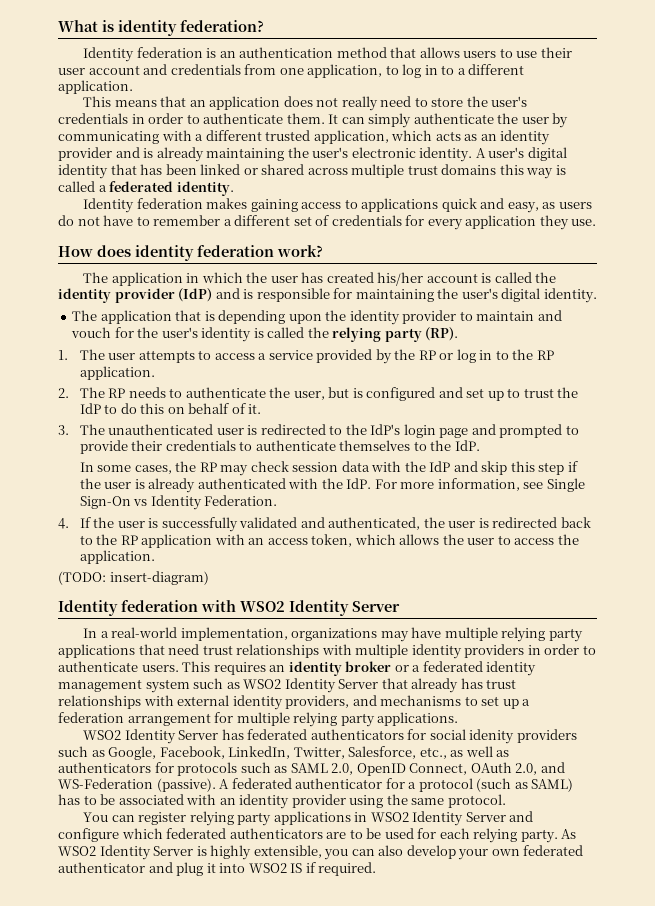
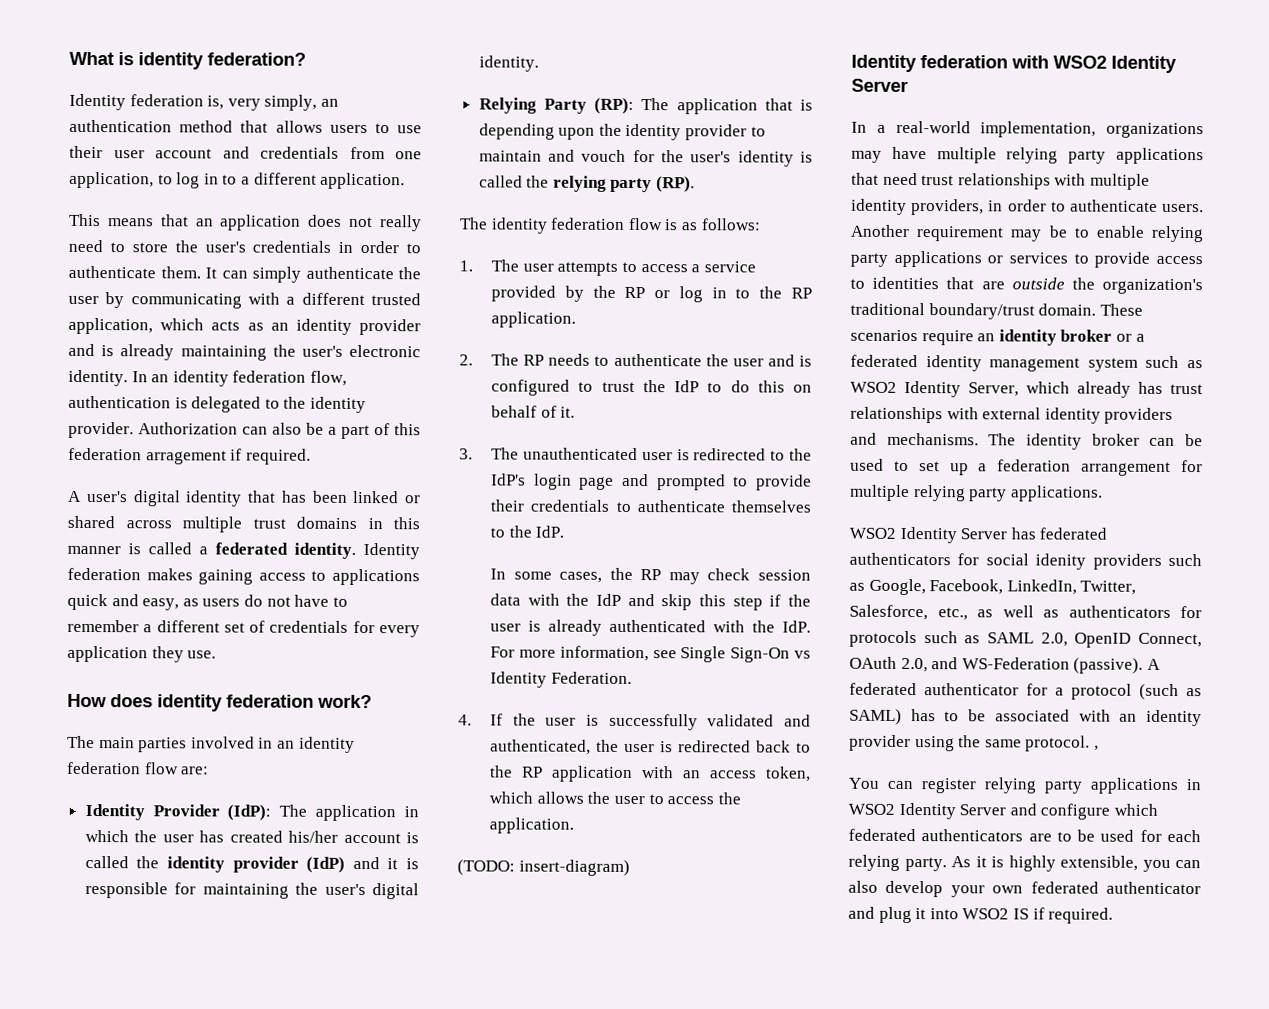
[206,48,217,58] is -> [207,94,318,111] is, very simply,
(473, 154) none -> [131,370,347,387] [68,395,366,414] [68,421,421,440] [68,447,311,465] In an identity federation flow, authentication is delegated to the identity provider. Authorization can also be a part of this federation arragement if required. //
[499,164,554,179] this way -> [367,517,420,530] [67,545,121,555] in this manner
(234, 188) // -> (356, 550) none
(109, 277) none -> [98,736,355,753] [67,761,210,775] [84,803,308,821] main parties involved in an identity federation flow are: // Identity Provider (IdP): The
(240, 293) none -> [387,858,399,870] it
(597, 295) none -> [478,97,635,114] Relying Party (RP):
(459, 334) none -> [460,217,761,234] // The identity federation flow is as follows:
[293,387,504,401] user, but is configured and set up -> [732,354,812,367] [491,379,571,396] user and is configured
[464,644,525,658] providers -> [911,199,985,216] providers,
[182,661,266,675] This requires -> [850,224,1204,243] [850,250,1203,268] [850,276,1203,295] [850,302,1143,320] [850,329,974,346] Another requirement may be to enable relying party applications or services to provide access to identities that are outside the organization's traditional boundary/trust domain. These scenarios require
[338,678,408,689] Server that -> [968,381,1070,397] Server, which
[285,695,462,709] providers, and mechanisms -> [1104,407,1174,424] [850,432,1203,450] [850,458,884,471] providers and mechanisms. The identity broker can be used
(506, 801) none -> [1093,745,1099,751] ,
[58,845,194,860] WSO2 Identity Server -> [975,856,987,868] it

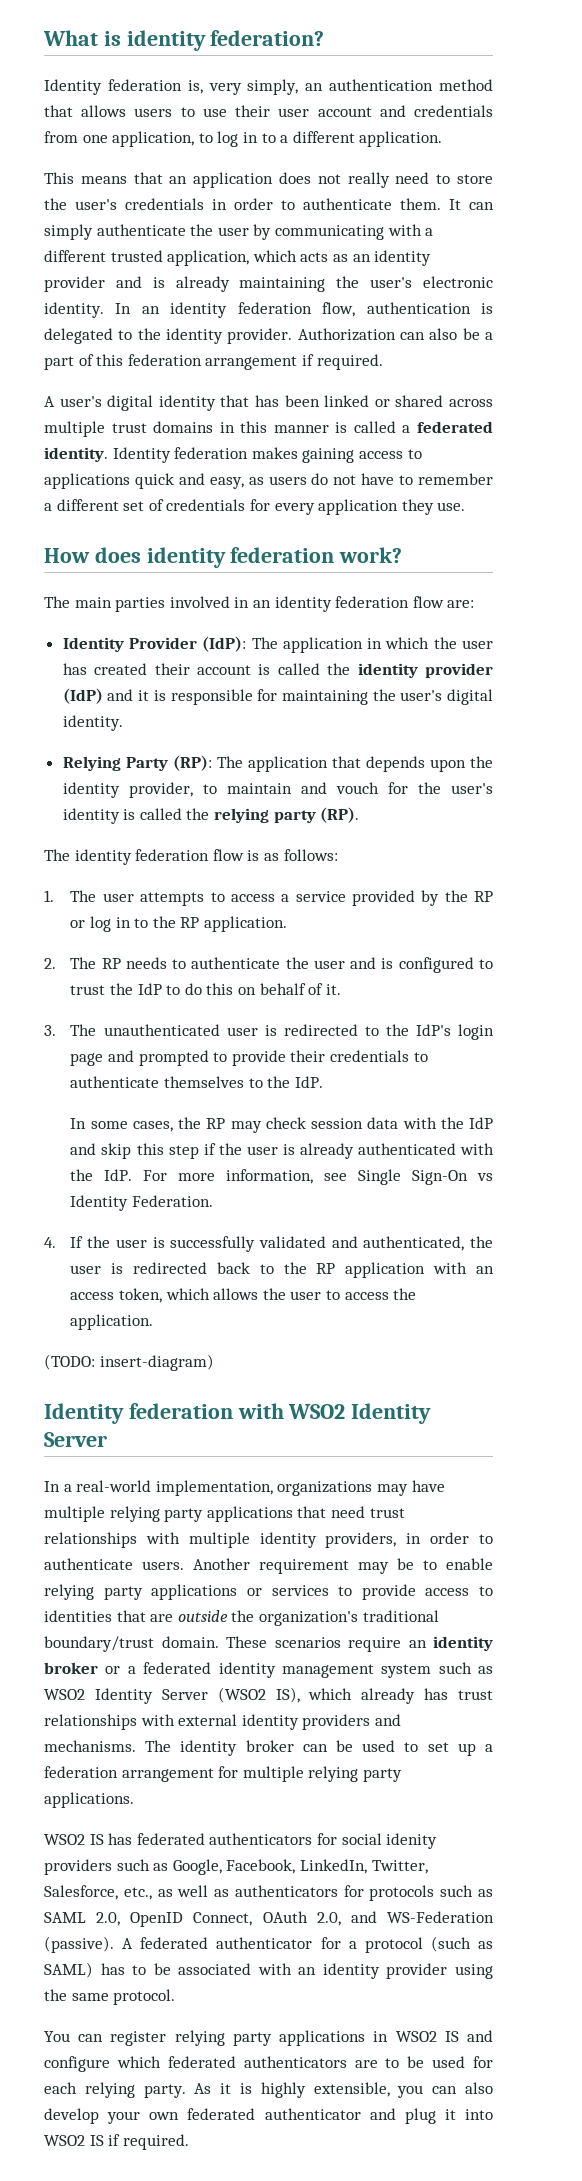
[145,450,227,465] arragement -> [205,356,298,370] arrangement
[288,830,339,843] his/her -> [154,663,190,675] their
[800,99,813,111] [478,123,555,140] is depending -> [365,756,425,772] depends
[685,124,748,141] provider -> [128,782,193,798] provider,
[968,382,1019,397] Server, -> [161,1687,300,1703] Server (WSO2 IS),
[899,526,1008,544] Identity Server -> [89,1834,104,1845] IS
[1093,745,1099,751] , -> (176, 1997) none
[898,802,1007,820] Identity Server -> [444,2031,459,2042] IS

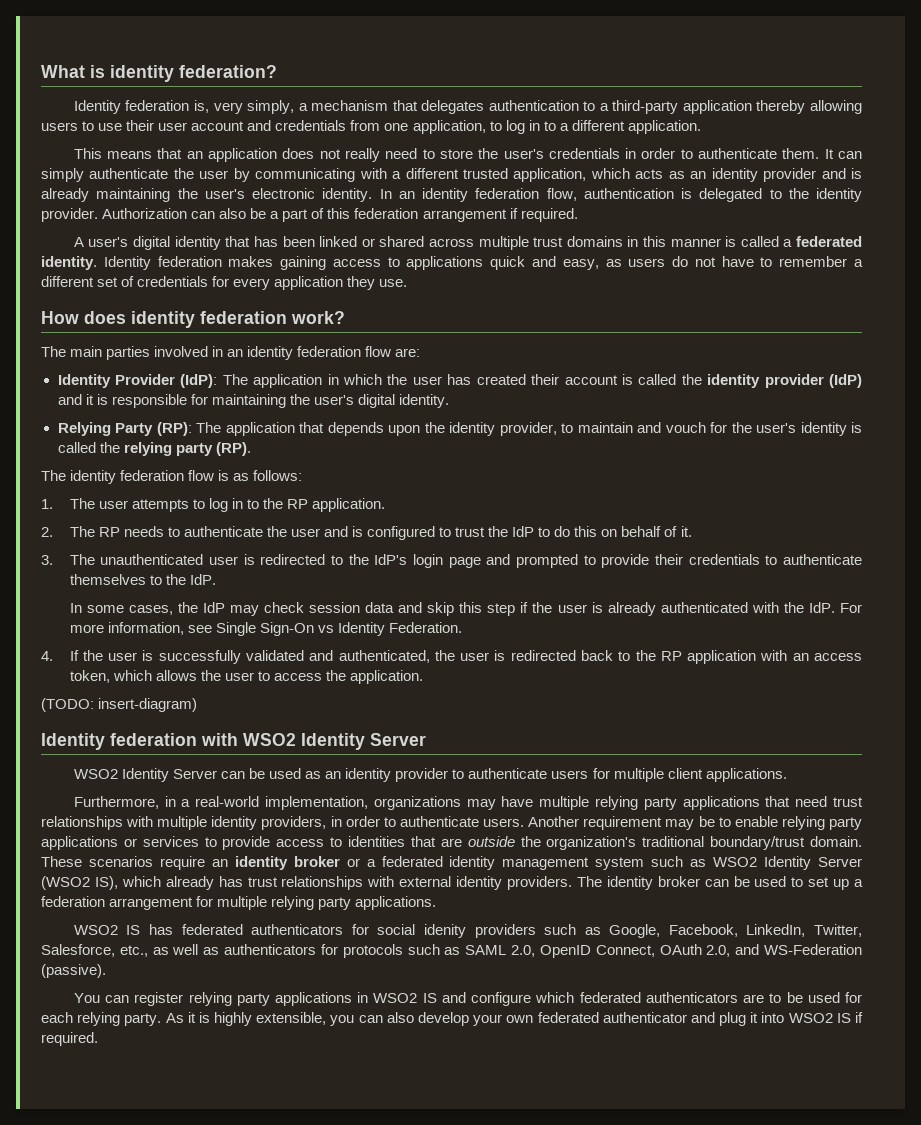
[305,79,493,91] [44,105,127,117] an authentication method that allows -> [298,100,863,114] a mechanism that delegates authentication to a third-party application thereby allowing
[230,890,494,906] [70,920,86,928] access a service provided by the RP or -> (205, 504) none
[206,1118,226,1129] RP -> [202,602,225,613] IdP
[402,1117,494,1129] with the IdP -> (395, 607) none
[44,1481,60,1492] In -> [73,768,787,782] [73,796,176,809] WSO2 Identity Server can be used as an identity provider to authenticate users for multiple client applications. // Furthermore, in
[302,1714,401,1730] [44,1740,136,1752] providers and mechanisms. -> [506,876,572,890] providers.
[122,1936,493,1953] [44,1962,493,1979] [44,1989,176,2005] A federated authenticator for a protocol (such as SAML) has to be associated with an identity provider using the same protocol. -> (106, 971) none

